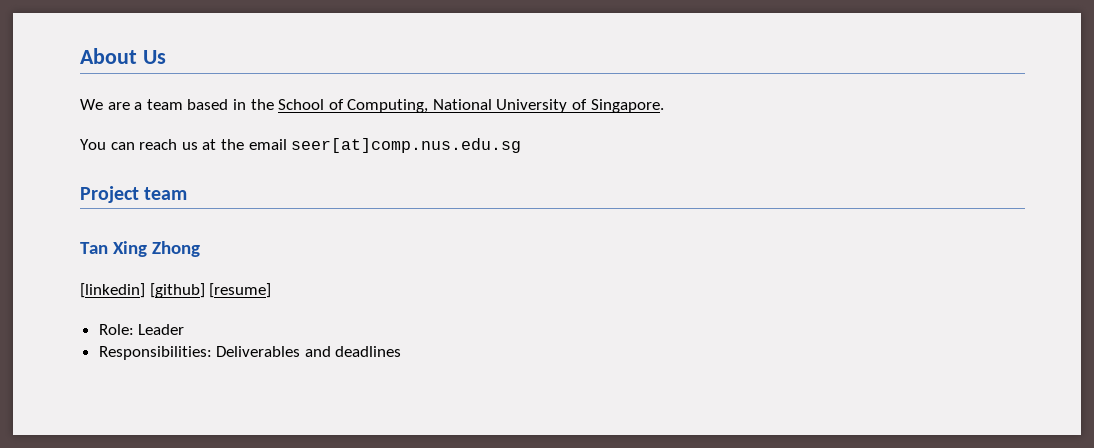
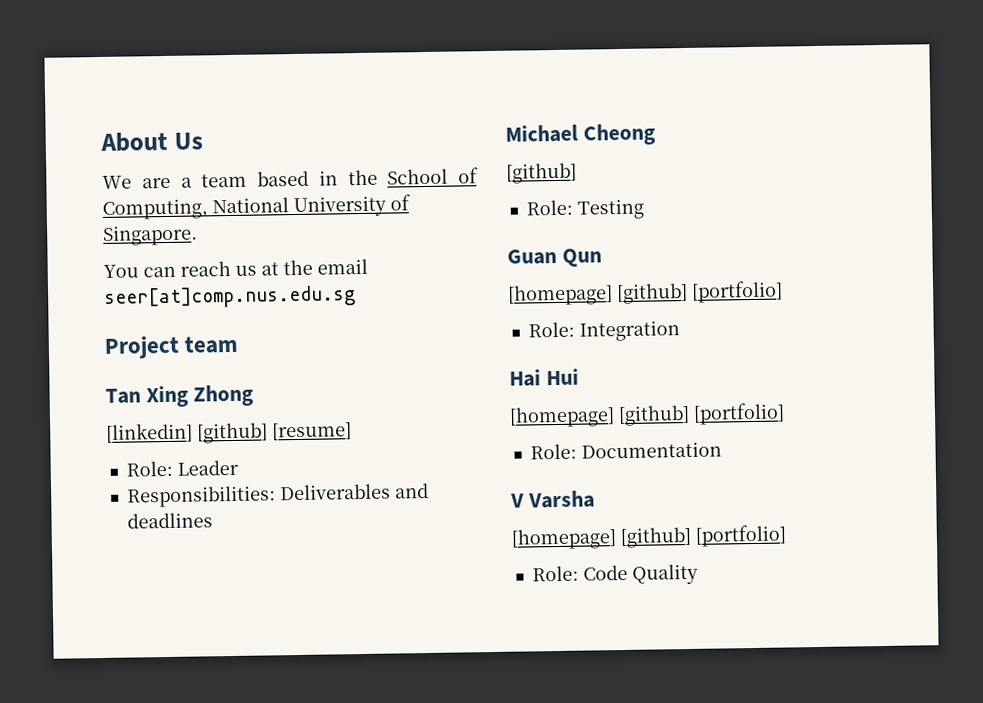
(402, 351) none -> [505,123,656,146] [506,162,577,184] [525,198,644,220] [507,248,602,267] [507,280,783,306] [527,320,680,342] [509,368,579,387] [509,402,785,428] [529,441,722,460] [510,490,595,509] [511,524,787,550] [531,563,698,585] // Michael Cheong // [github] // Role: Testing // Guan Qun // [homepage] [github] [portfolio] // Role: Integration // Hai Hui // [homepage] [github] [portfolio] // Role: Documentation // V Varsha // [homepage] [github] [portfolio] // Role: Code Quality

